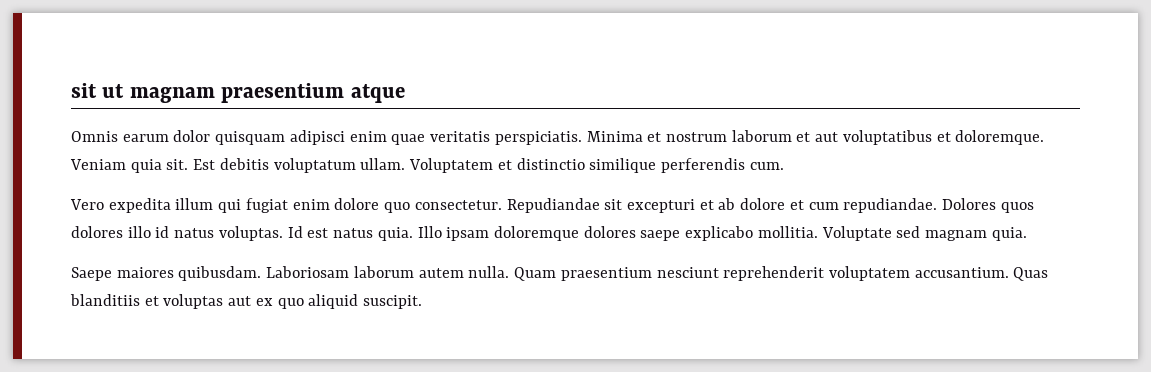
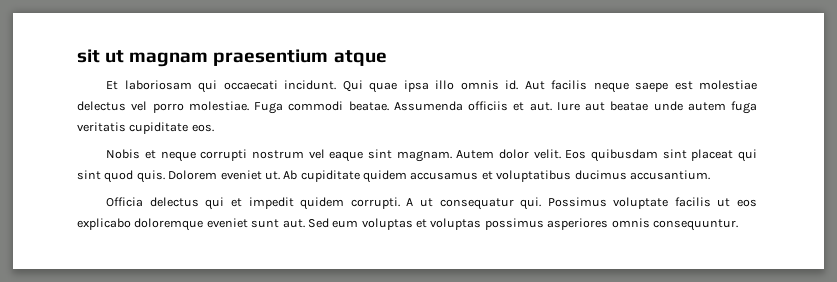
[71,130,1045,145] [70,158,784,173] [70,198,1034,213] [71,226,1027,241] [71,266,1049,281] [70,294,423,309] Omnis earum dolor quisquam adipisci enim quae veritatis perspiciatis. Minima et nostrum laborum et aut voluptatibus et doloremque. Veniam quia sit. Est debitis voluptatum ullam. Voluptatem et distinctio similique perferendis cum. // Vero expedita illum qui fugiat enim dolore quo consectetur. Repudiandae sit excepturi et ab dolore et cum repudiandae. Dolores quos dolores illo id natus voluptas. Id est natus quia. Illo ipsam doloremque dolores saepe explicabo mollitia. Voluptate sed magnam quia. // Saepe maiores quibusdam. Laboriosam laborum autem nulla. Quam praesentium nesciunt reprehenderit voluptatem accusantium. Quas blanditiis et voluptas aut ex quo aliquid suscipit. -> [106,80,758,93] [77,101,757,114] [77,122,214,134] [106,149,758,162] [77,170,710,183] [106,197,758,210] [77,218,738,231] Et laboriosam qui occaecati incidunt. Qui quae ipsa illo omnis id. Aut facilis neque saepe est molestiae delectus vel porro molestiae. Fuga commodi beatae. Assumenda officiis et aut. Iure aut beatae unde autem fuga veritatis cupiditate eos. // Nobis et neque corrupti nostrum vel eaque sint magnam. Autem dolor velit. Eos quibusdam sint placeat qui sint quod quis. Dolorem eveniet ut. Ab cupiditate quidem accusamus et voluptatibus ducimus accusantium. // Officia delectus qui et impedit quidem corrupti. A ut consequatur qui. Possimus voluptate facilis ut eos explicabo doloremque eveniet sunt aut. Sed eum voluptas et voluptas possimus asperiores omnis consequuntur.

